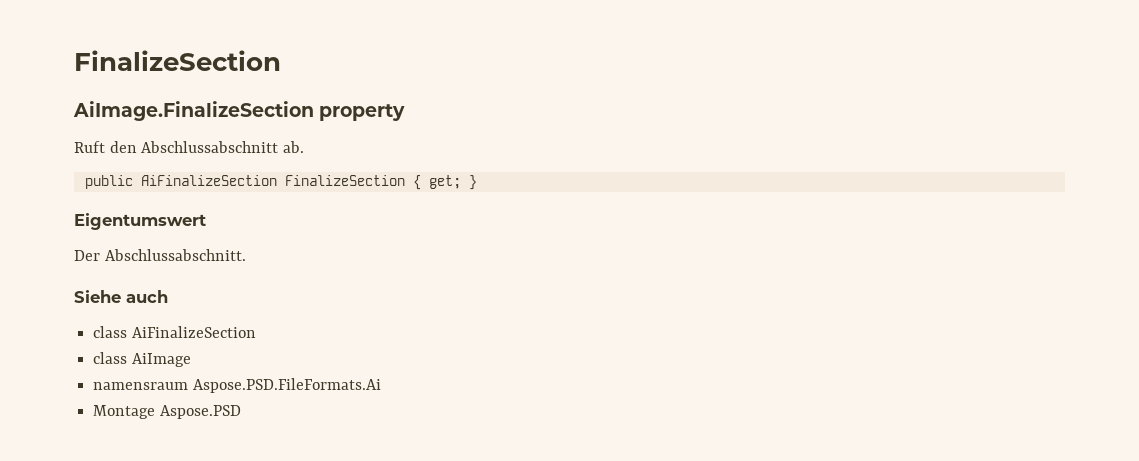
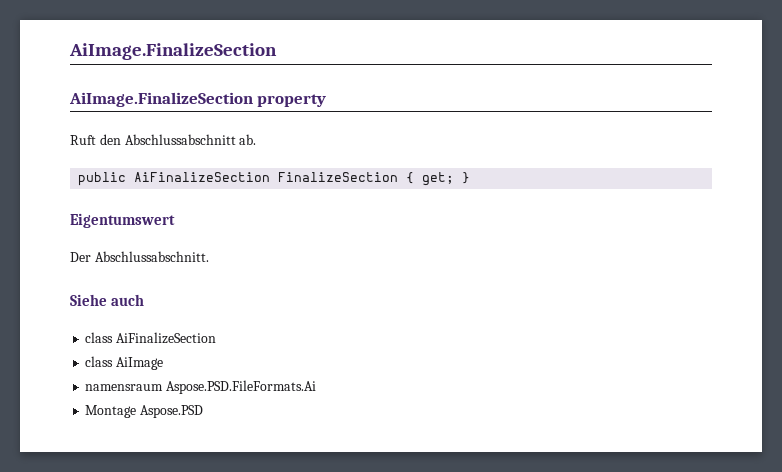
[74,50,281,71] FinalizeSection -> [69,43,277,60] AiImage.FinalizeSection

